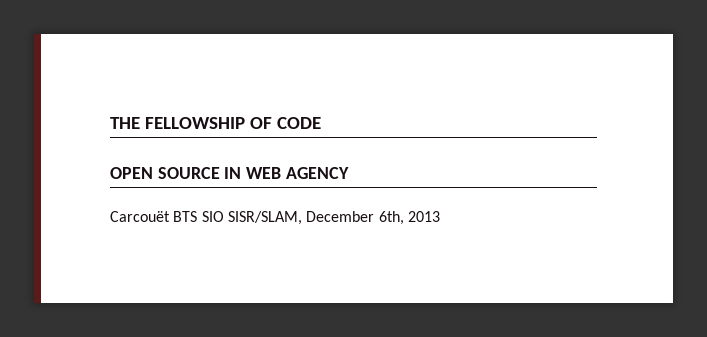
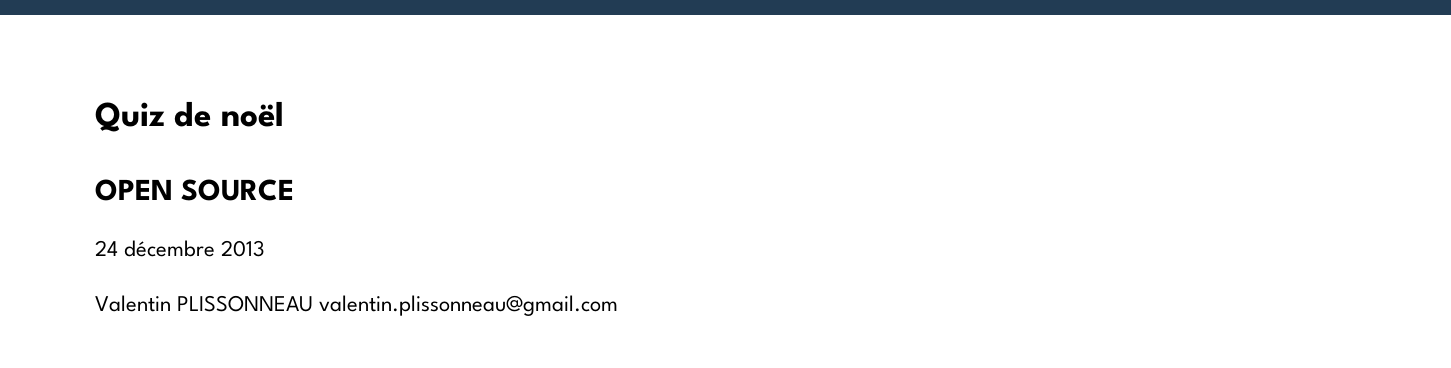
[110,117,321,129] [110,167,349,179] [110,211,440,225] THE FELLOWSHIP OF CODE // OPEN SOURCE IN WEB AGENCY // Carcouët BTS SIO SISR/SLAM, December 6th, 2013 -> [95,101,284,132] [95,179,295,201] [95,240,266,257] [95,295,619,316] Quiz de noël // OPEN SOURCE // 24 décembre 2013 // Valentin PLISSONNEAU valentin.plissonneau@gmail.com

